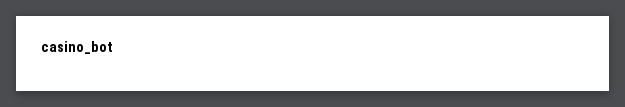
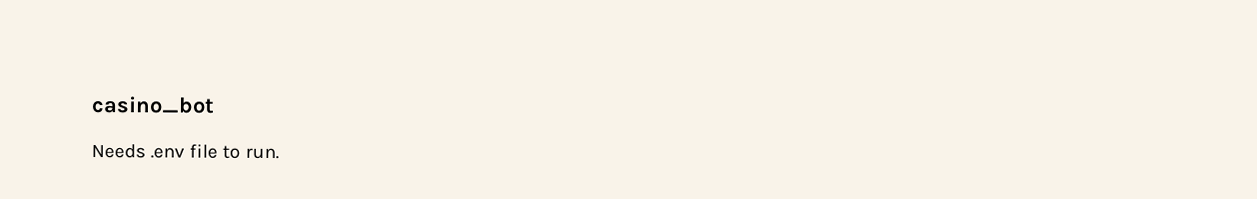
(113, 47) none -> [91,143,279,160] // Needs .env file to run.

